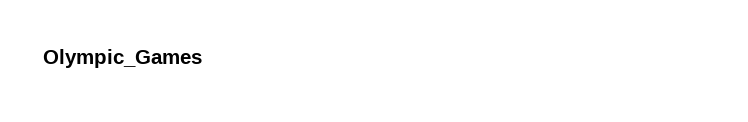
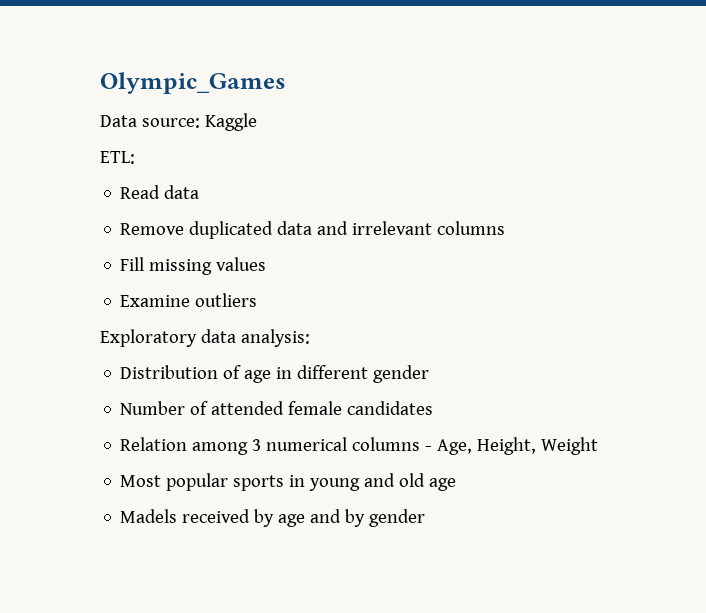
(202, 58) none -> [100,113,257,131] [100,151,135,164] [120,185,200,199] [120,221,506,239] [120,257,267,275] [120,293,258,307] [100,329,310,347] [120,365,430,383] [120,401,434,415] [120,437,599,455] [120,473,457,491] [120,509,426,527] // Data source: Kaggle // ETL: // Read data // Remove duplicated data and irrelevant columns // Fill missing values // Examine outliers // Exploratory data analysis: // Distribution of age in different gender // Number of attended female candidates // Relation among 3 numerical columns - Age, Height, Weight // Most popular sports in young and old age // Madels received by age and by gender

